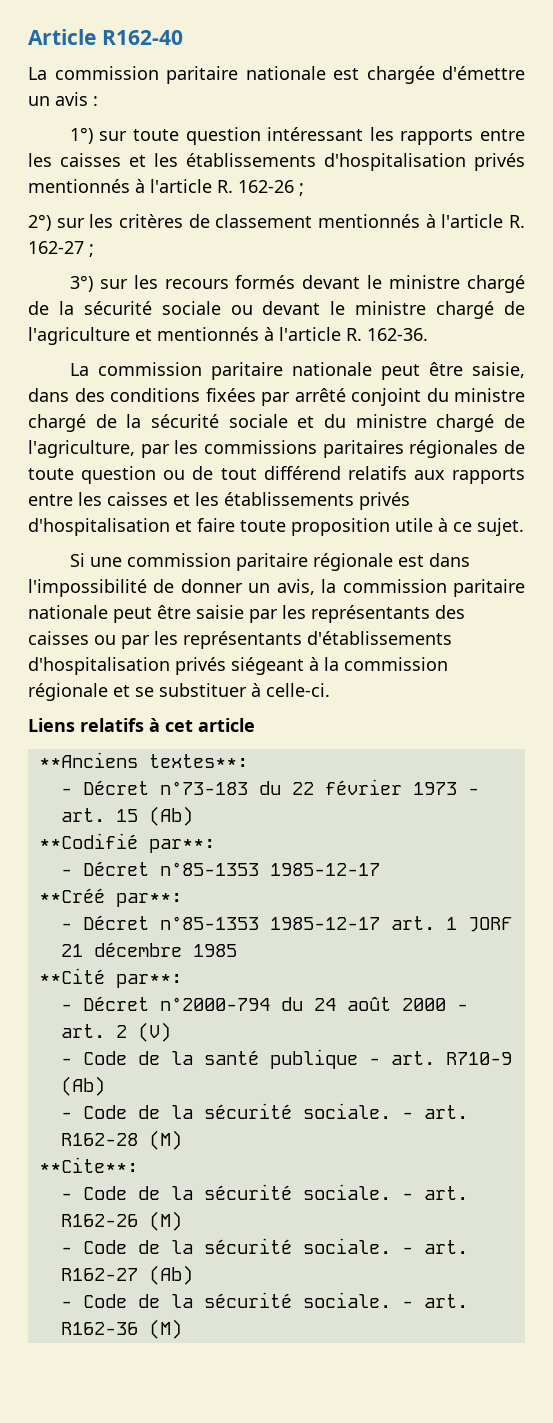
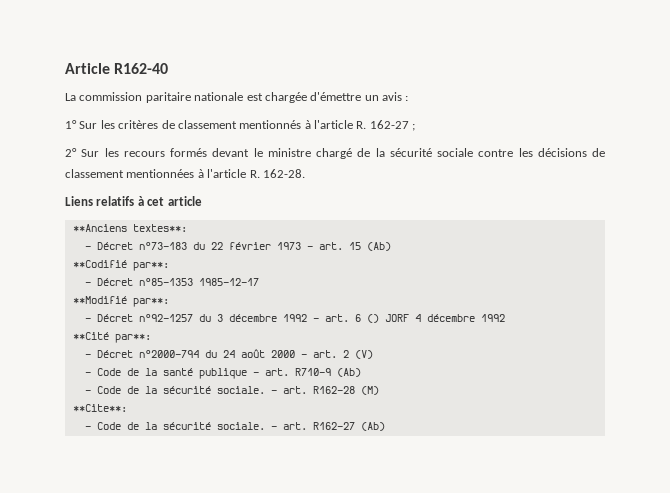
[69,127,525,145] [28,153,525,171] [28,179,304,196] [28,214,85,231] 1°) sur toute question intéressant les rapports entre les caisses et les établissements d'hospitalisation privés mentionnés à l'article R. 162-26 ; // 2°) sur -> [65,120,98,129] 1° Sur
[69,275,128,292] 3°) sur -> [65,148,100,157] 2° Sur
[230,301,526,319] [28,327,428,345] [69,362,525,380] [28,388,525,406] [28,414,525,432] [28,440,525,458] [28,466,525,484] [28,492,410,510] [28,518,524,536] [69,553,470,571] [28,579,525,597] [28,605,465,623] [28,631,452,649] [28,657,448,675] [28,683,330,701] ou devant le ministre chargé de l'agriculture et mentionnés à l'article R. 162-36. // La commission paritaire nationale peut être saisie, dans des conditions fixées par arrêté conjoint du ministre chargé de la sécurité sociale et du ministre chargé de l'agriculture, par les commissions paritaires régionales de toute question ou de tout différend relatifs aux rapports entre les caisses et les établissements privés d'hospitalisation et faire toute proposition utile à ce sujet. // Si une commission paritaire régionale est dans l'impossibilité de donner un avis, la commission paritaire nationale peut être saisie par les représentants des caisses ou par les représentants d'établissements d'hospitalisation privés siégeant à la commission régionale et se substituer à celle-ci. -> [478,148,605,157] [65,169,305,178] contre les décisions de classement mentionnées à l'article R. 162-28.
[38,888,182,907] [60,915,512,932] [60,942,237,957] **Créé par**: // - Décret n°85-1353 1985-12-17 art. 1 JORF 21 décembre 1985 -> [72,296,169,307] [84,314,505,323] **Modifié par**: // - Décret n°92-1257 du 3 décembre 1992 - art. 6 () JORF 4 décembre 1992
[60,1184,468,1200] [60,1211,182,1231] // - Code de la sécurité sociale. - art. R162-26 (M) -> (127, 408) none
[60,1292,468,1308] [60,1319,182,1339] // - Code de la sécurité sociale. - art. R162-36 (M) -> (385, 426) none

